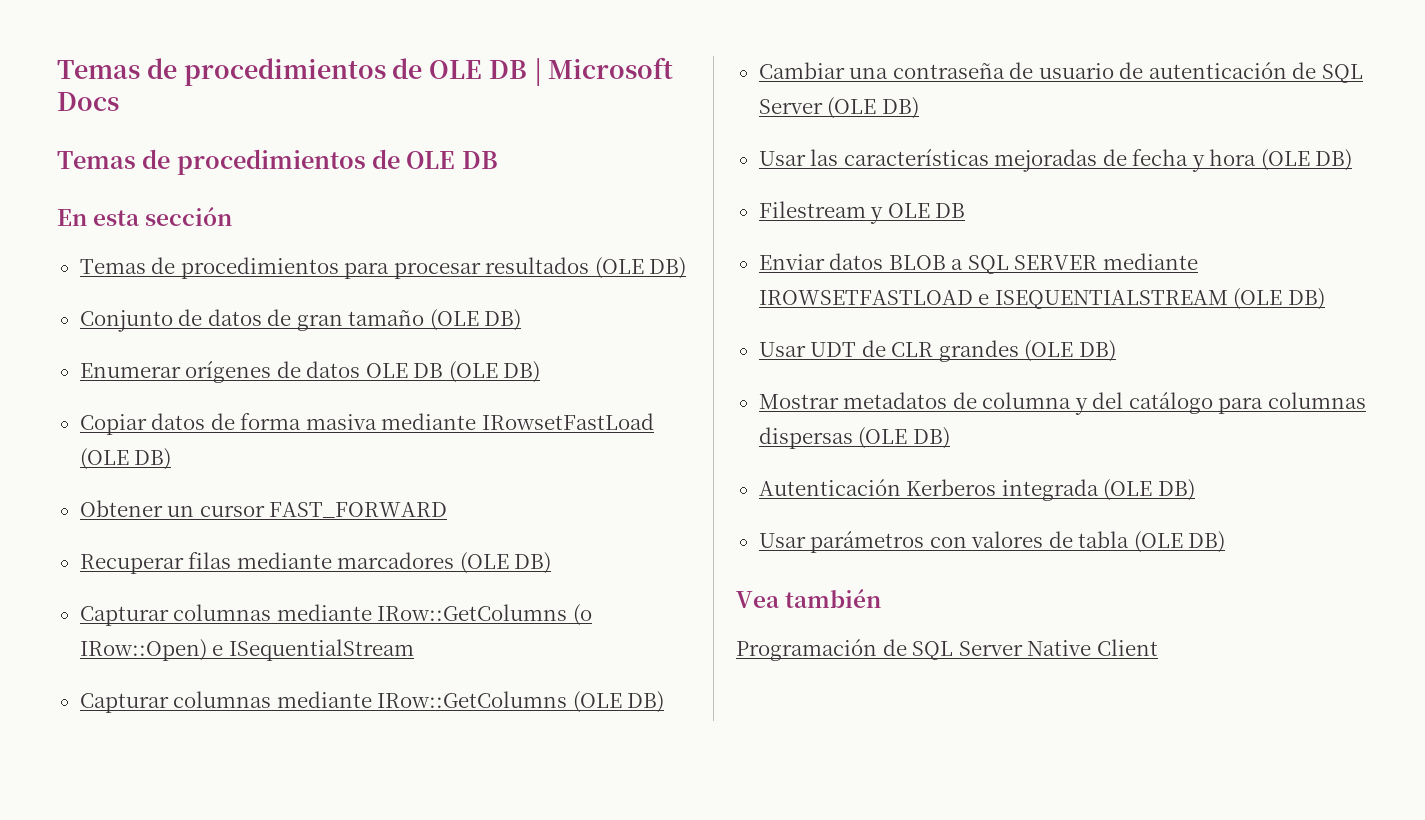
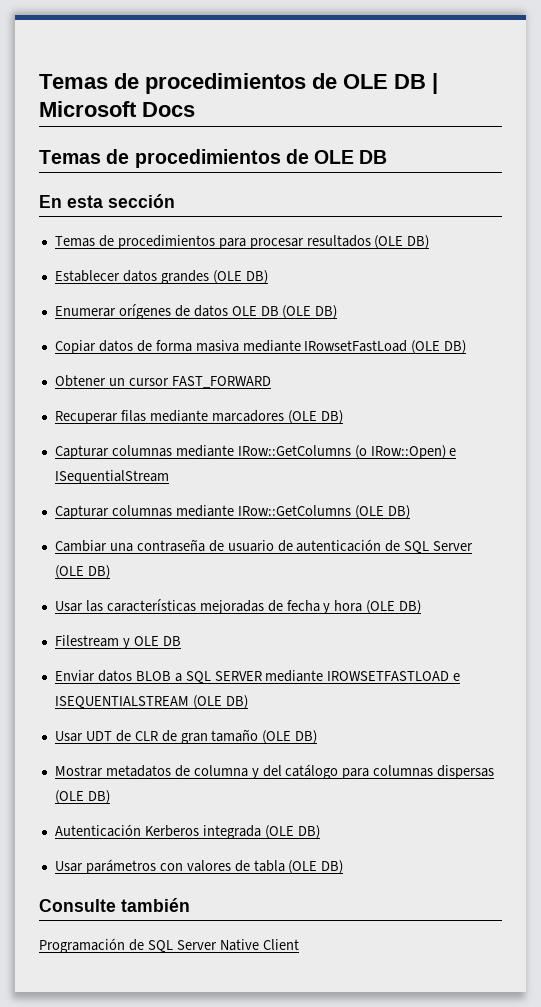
[79,309,425,332] Conjunto de datos de gran tamaño -> [54,270,209,284] Establecer datos grandes
[938,340,1019,362] grandes -> [161,729,259,744] de gran tamaño
[736,591,780,608] Vea -> [39,899,116,912] Consulte

